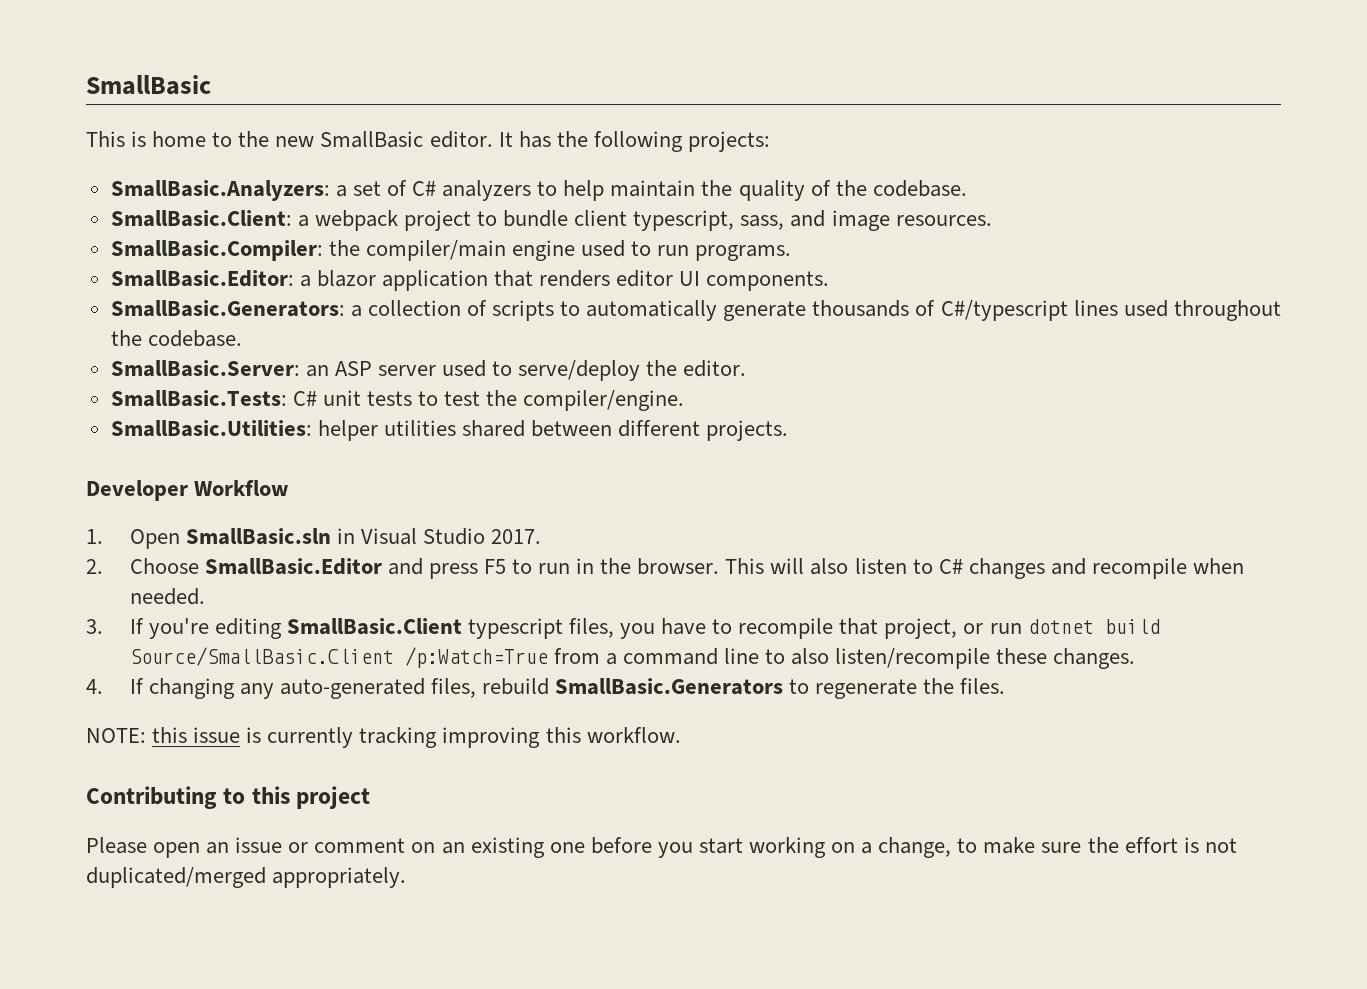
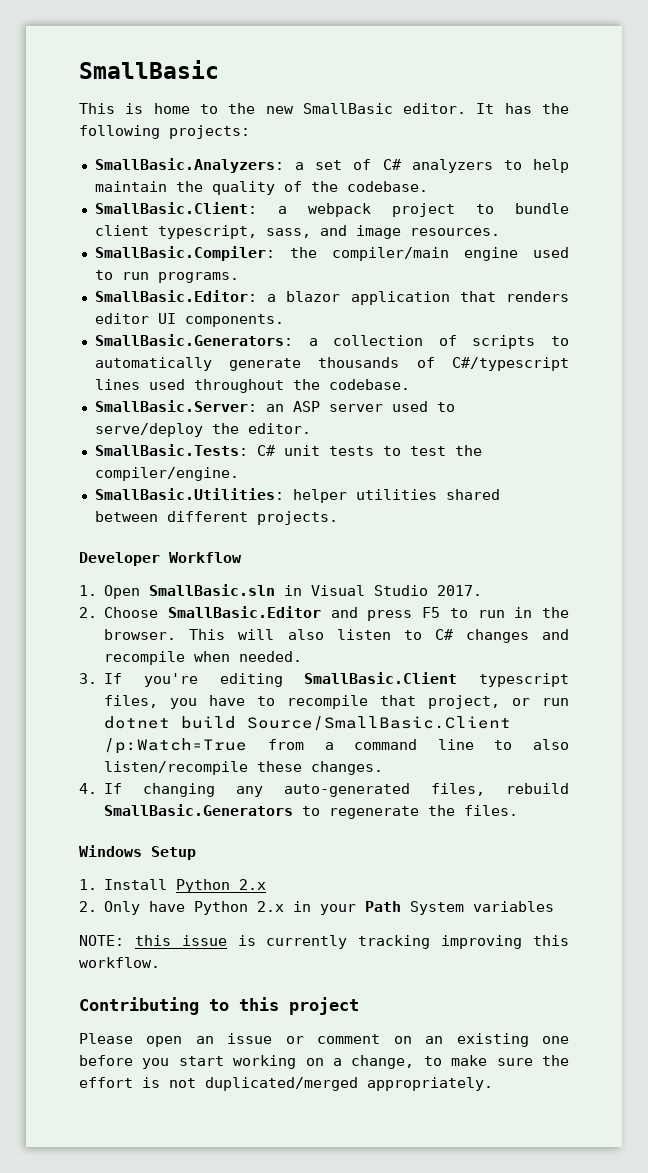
(1006, 686) none -> [79,845,196,860] [79,879,267,893] [79,901,555,915] // Windows Setup // 1. Install Python 2.x // 2. Only have Python 2.x in your Path System variables

